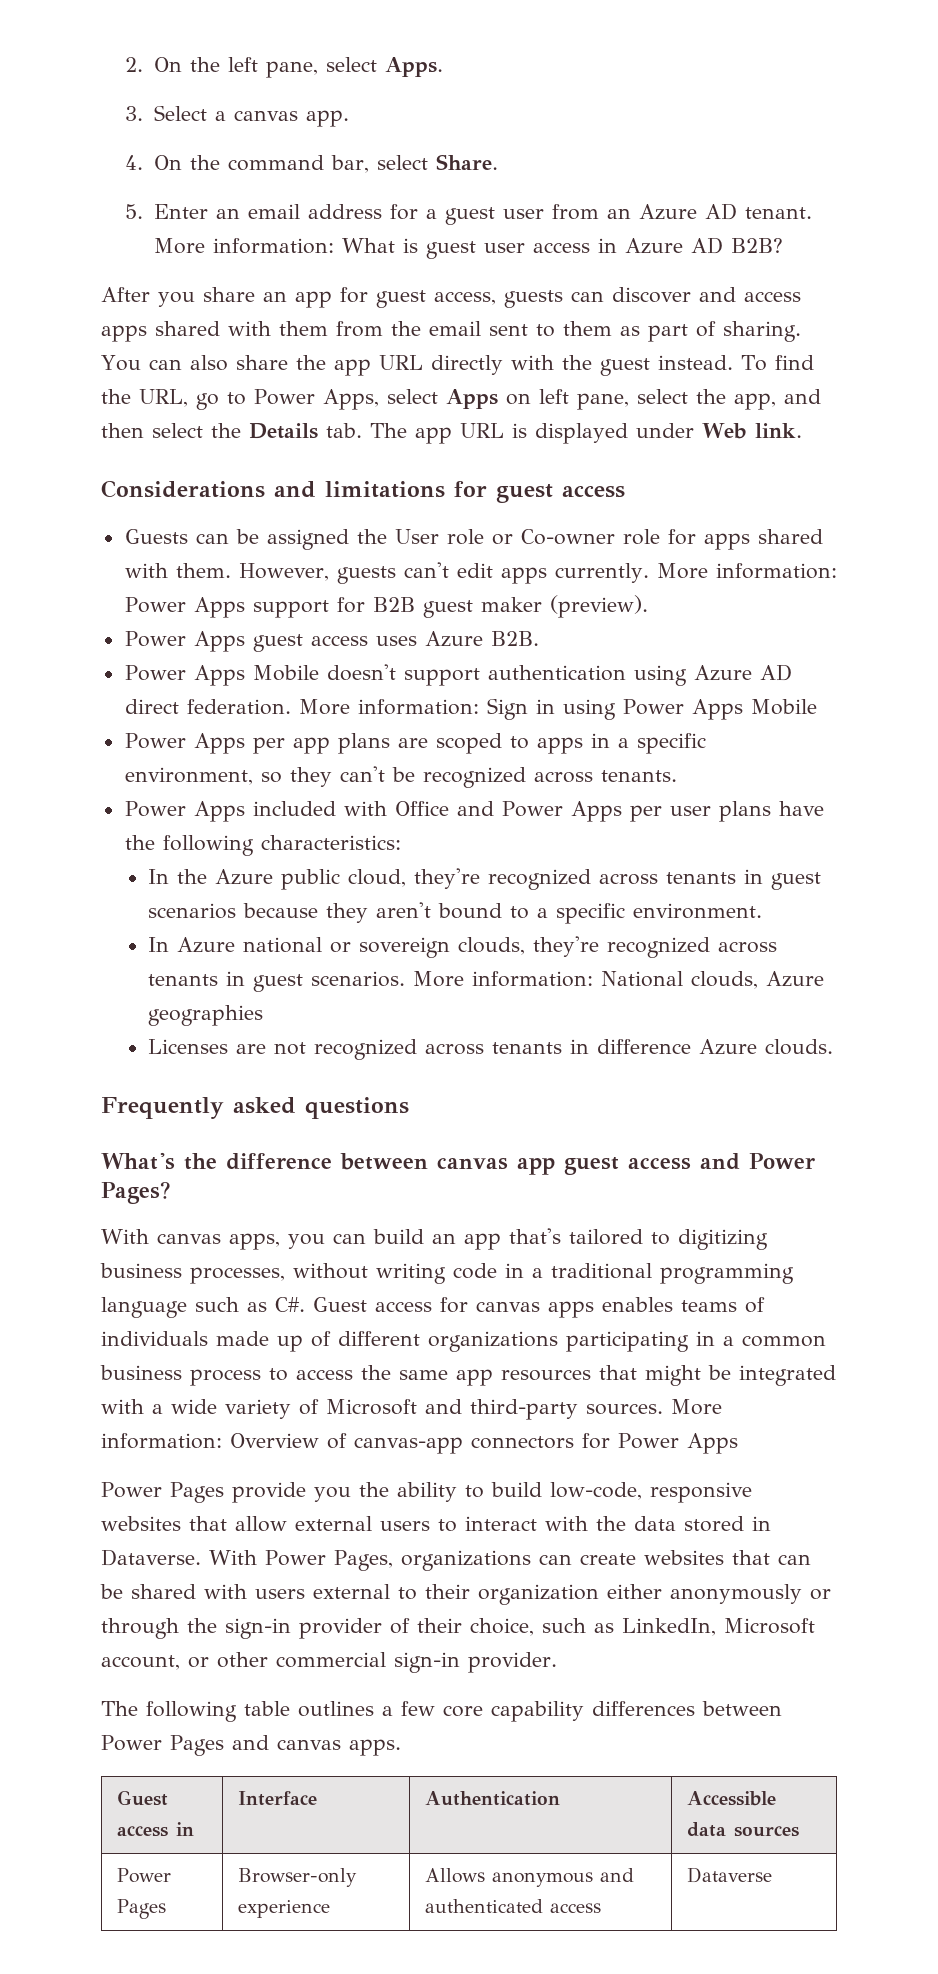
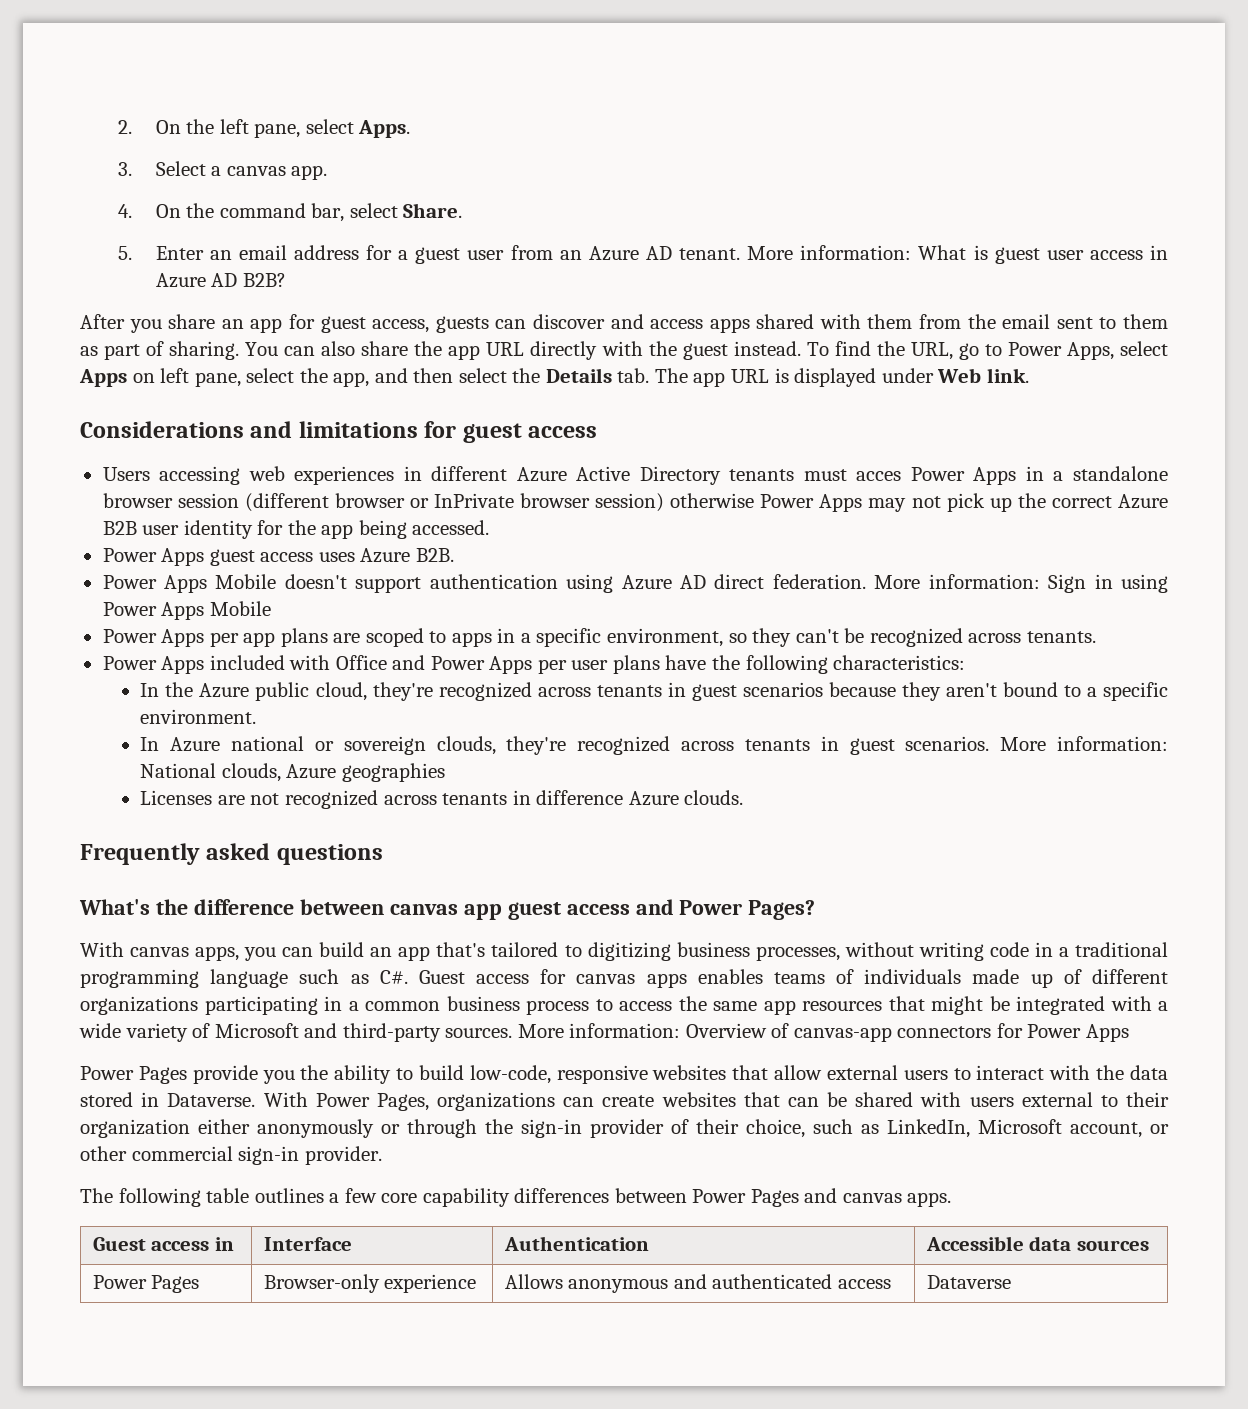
[124,529,823,550] [124,562,837,584] [124,595,648,618] Guests can be assigned the User role or Co-owner role for apps shared with them. However, guests can't edit apps currently. More information: Power Apps support for B2B guest maker (preview). -> [102,466,1169,485] [102,493,1169,512] [102,520,490,539] Users accessing web experiences in different Azure Active Directory tenants must acces Power Apps in a standalone browser session (different browser or InPrivate browser session) otherwise Power Apps may not pick up the correct Azure B2B user identity for the app being accessed.

